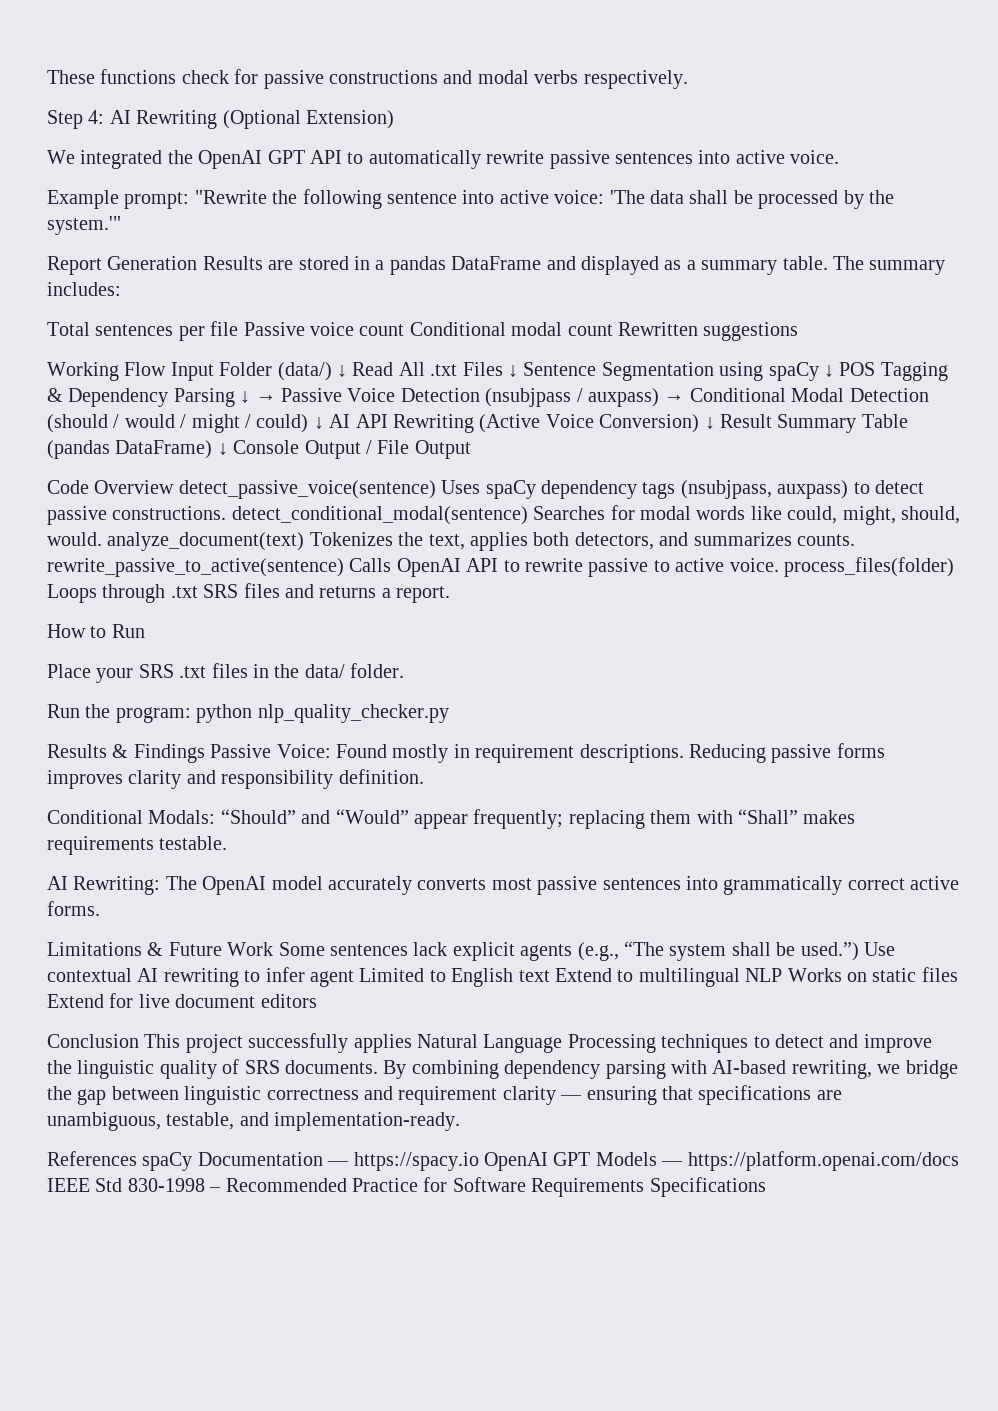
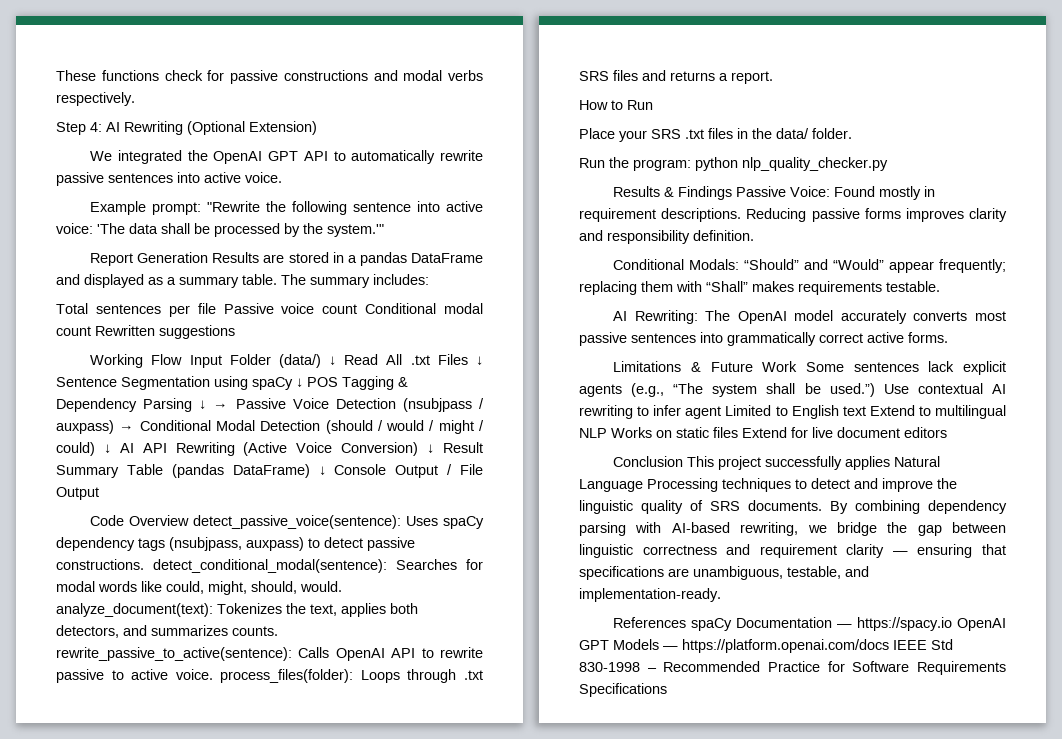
[178,480,436,499] detect_passive_voice(sentence) -> [193,515,402,529] detect_passive_voice(sentence):
[231,506,528,525] detect_conditional_modal(sentence) -> [153,559,387,573] detect_conditional_modal(sentence):
[107,532,305,551] analyze_document(text) -> [56,603,213,617] analyze_document(text):
[47,558,344,577] rewrite_passive_to_active(sentence) -> [56,647,292,661] rewrite_passive_to_active(sentence):
[783,557,954,577] process_files(folder) -> [220,669,354,683] process_files(folder):

